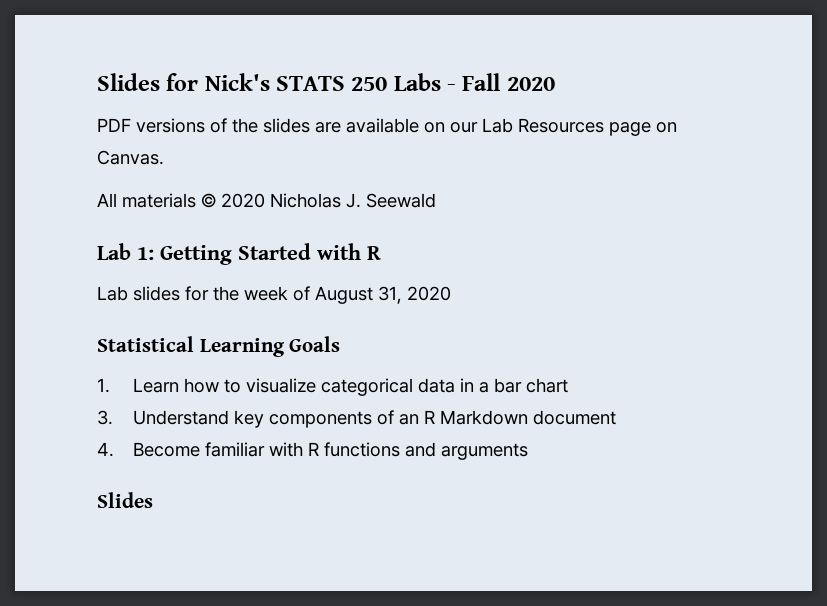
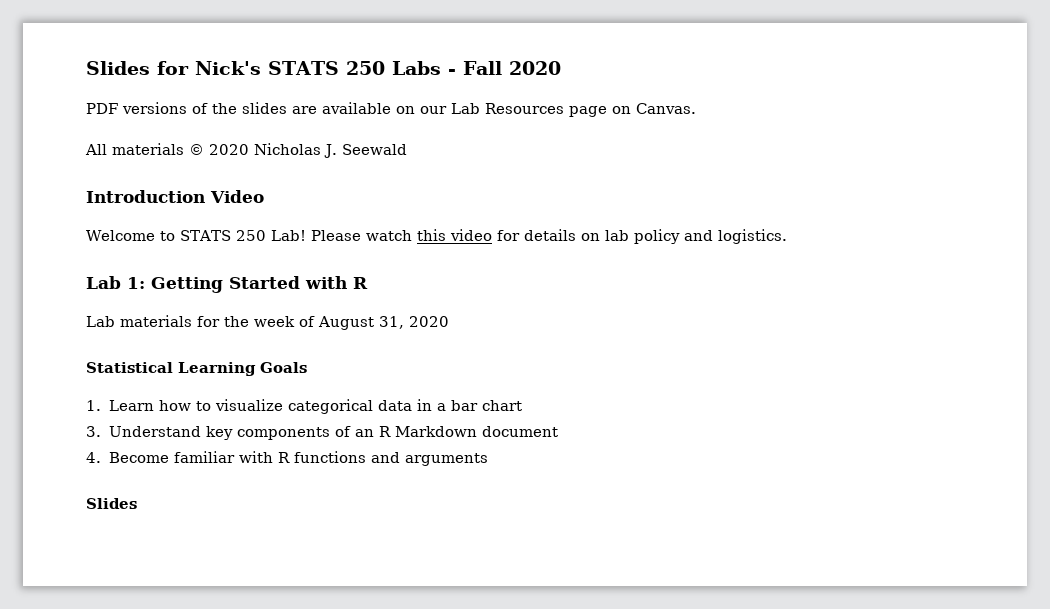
(436, 200) none -> [86,190,264,203] [86,229,787,244] // Introduction Video // Welcome to STATS 250 Lab! Please watch this video for details on lab policy and logistics.
[133,286,180,301] slides -> [120,315,192,327] materials

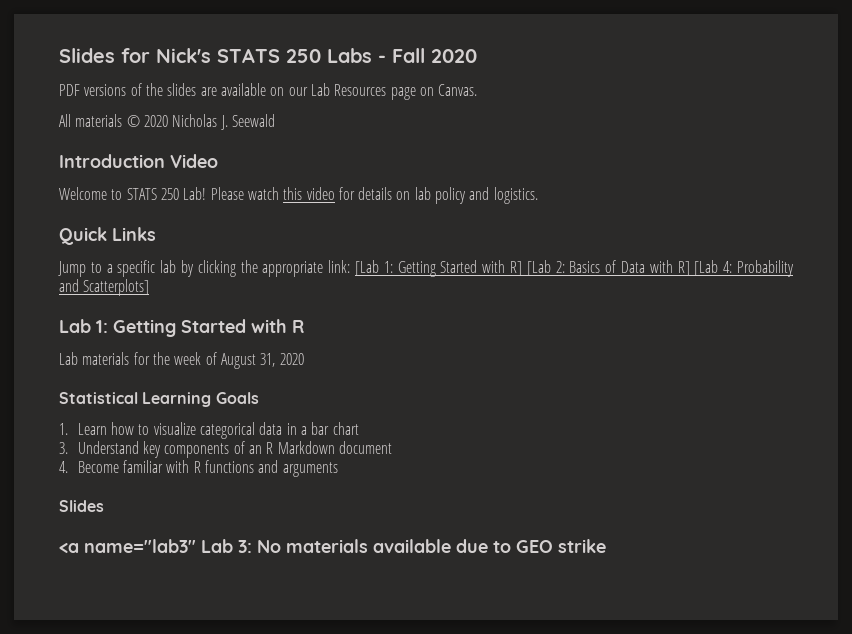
(787, 236) none -> [59,227,156,245] [58,260,794,277] [59,279,150,296] // Quick Links // Jump to a specific lab by clicking the appropriate link: [Lab 1: Getting Started with R] [Lab 2: Basics of Data with R] [Lab 4: Probability and Scatterplots]
(137, 503) none -> [59,539,606,553] // <a name="lab3" Lab 3: No materials available due to GEO strike

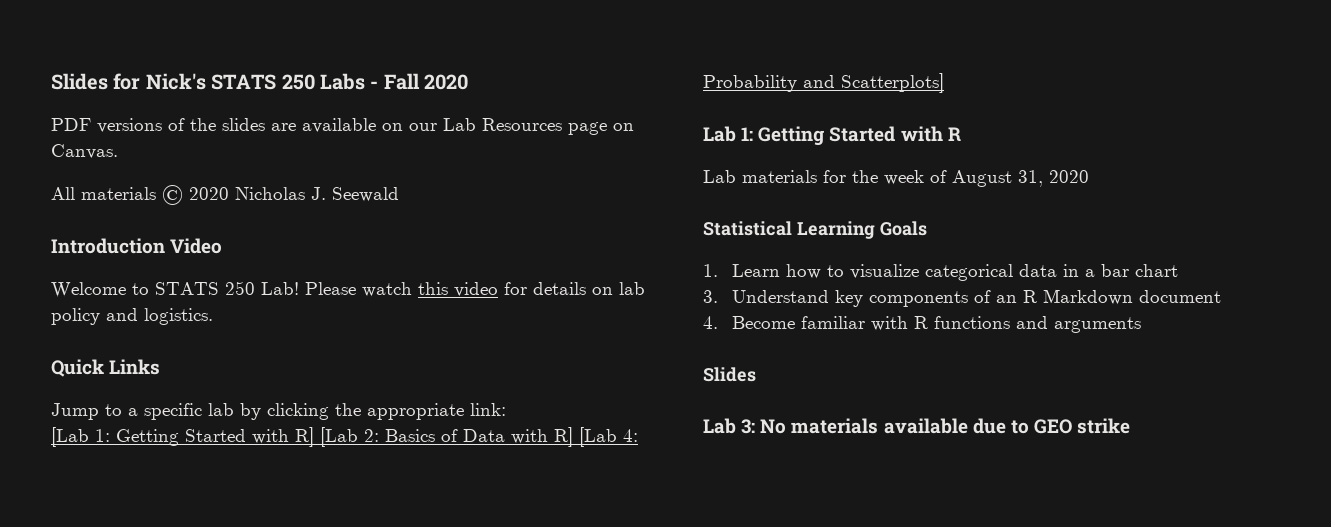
(351, 266) none -> (506, 409) //
[59,539,196,553] <a name="lab3" -> (756, 374) none

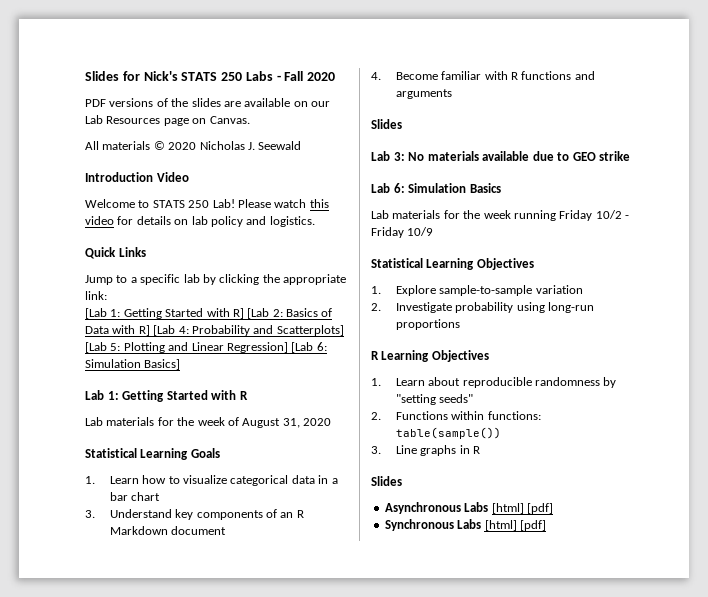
(944, 83) none -> [85,342,327,353] [85,359,181,370] [Lab 5: Plotting and Linear Regression] [Lab 6: Simulation Basics]
(1131, 426) none -> [371,183,501,193] [371,210,629,221] [371,227,434,238] [371,258,534,270] [371,285,583,296] [371,302,595,313] [395,319,460,330] [371,350,489,362] [371,377,617,388] [395,394,474,405] [371,411,541,420] [395,427,501,439] [371,445,481,456] [371,476,402,486] [384,502,553,514] [384,519,546,531] // Lab 6: Simulation Basics // Lab materials for the week running Friday 10/2 - Friday 10/9 // Statistical Learning Objectives // 1. Explore sample-to-sample variation // 2. Investigate probability using long-run proportions // R Learning Objectives // 1. Learn about reproducible randomness by "setting seeds" // 2. Functions within functions: table(sample()) // 3. Line graphs in R // Slides // Asynchronous Labs [html] [pdf] // Synchronous Labs [html] [pdf]

